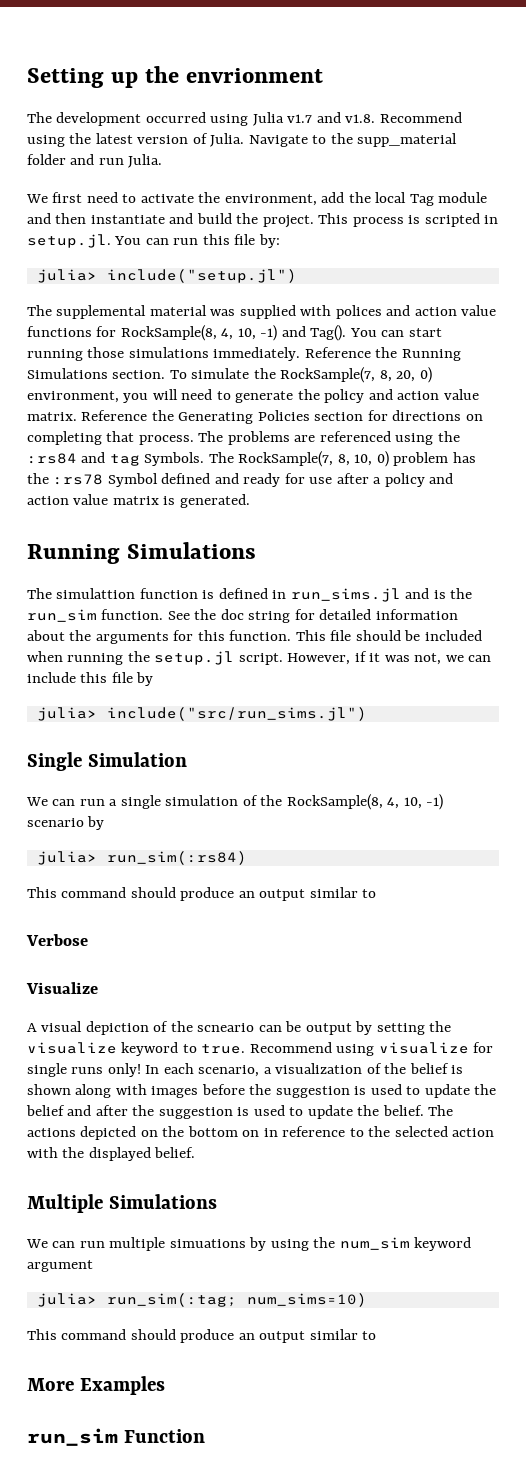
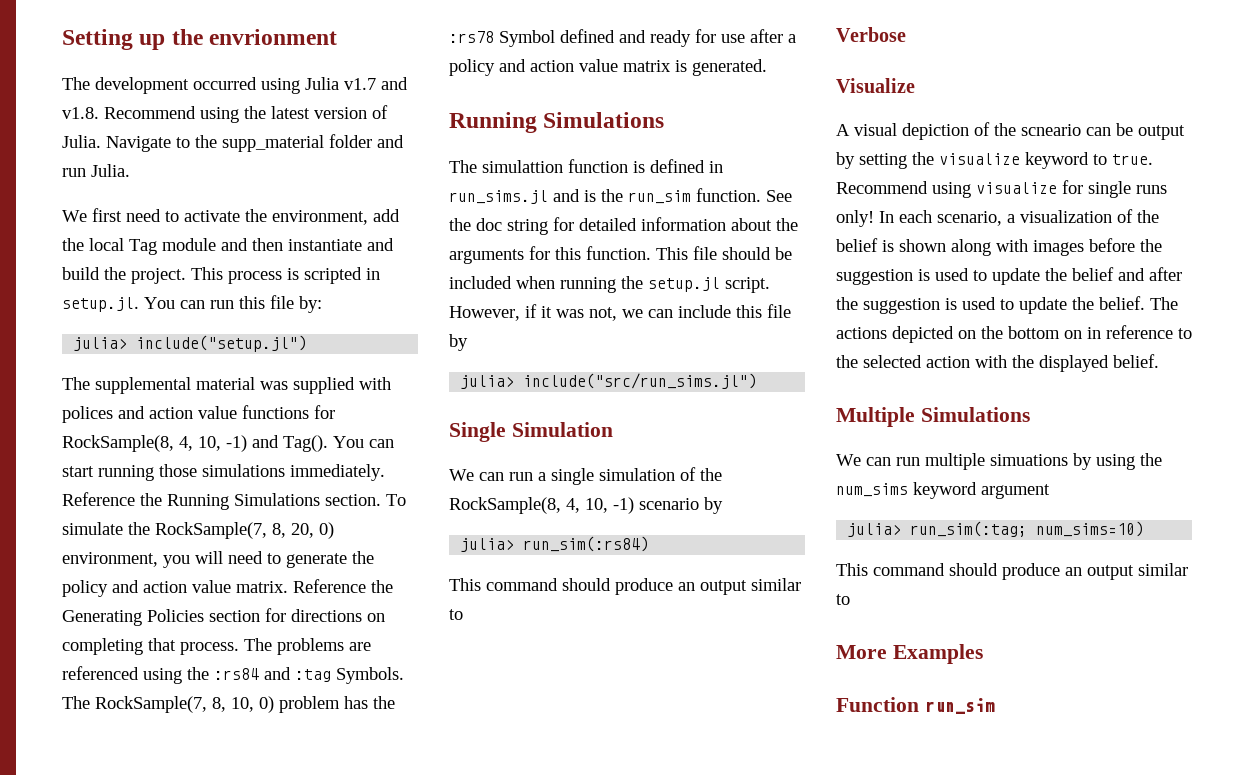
[109,454,140,466] tag -> [295,669,331,682] :tag
[339,1237,410,1250] num_sim -> [836,483,908,497] num_sims
[27,1428,205,1446] run_sim Function -> [836,697,995,714] Function run_sim

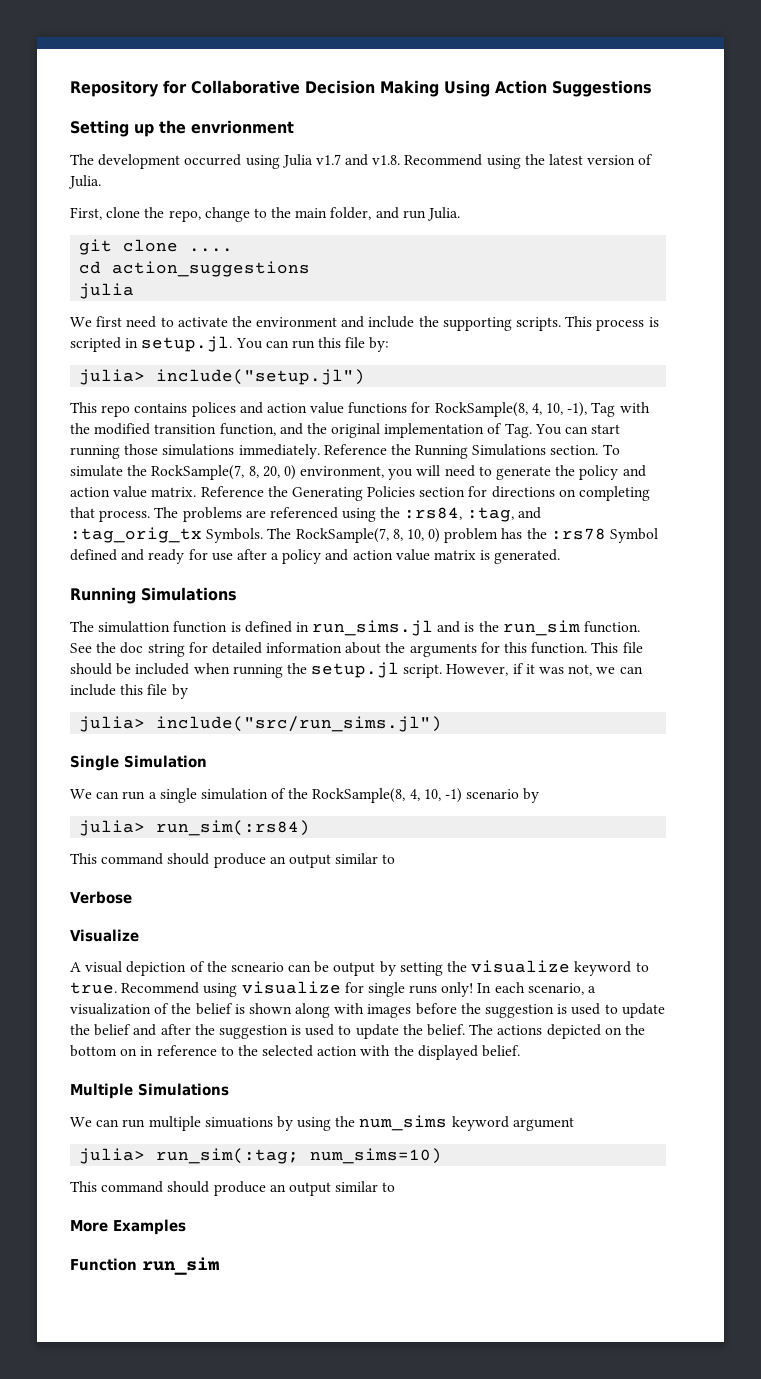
(62, 39) none -> [70,80,652,97] Repository for Collaborative Decision Making Using Action Suggestions //
[106,134,404,152] [62,164,130,177] Navigate to the supp_material folder and run Julia. -> [70,207,461,222] [79,239,234,255] [79,261,311,277] [79,283,135,299] // First, clone the repo, change to the main folder, and run Julia. // git clone .... // cd action_suggestions // julia
[272,209,400,225] [62,238,394,255] [62,267,186,284] environment, add the local Tag module and then instantiate and build the project. -> [256,316,562,331] environment and include the supporting scripts.
[62,377,391,394] The supplemental material was supplied with -> [70,402,188,417] This repo contains
[226,435,328,452] -1) and Tag(). -> [567,402,650,417] [70,423,532,438] -1), Tag with the modified transition function, and the original implementation of Tag.
[214,667,331,682] :rs84 and :tag -> [404,507,541,522] [70,527,202,543] :rs84, :tag, and :tag_orig_tx

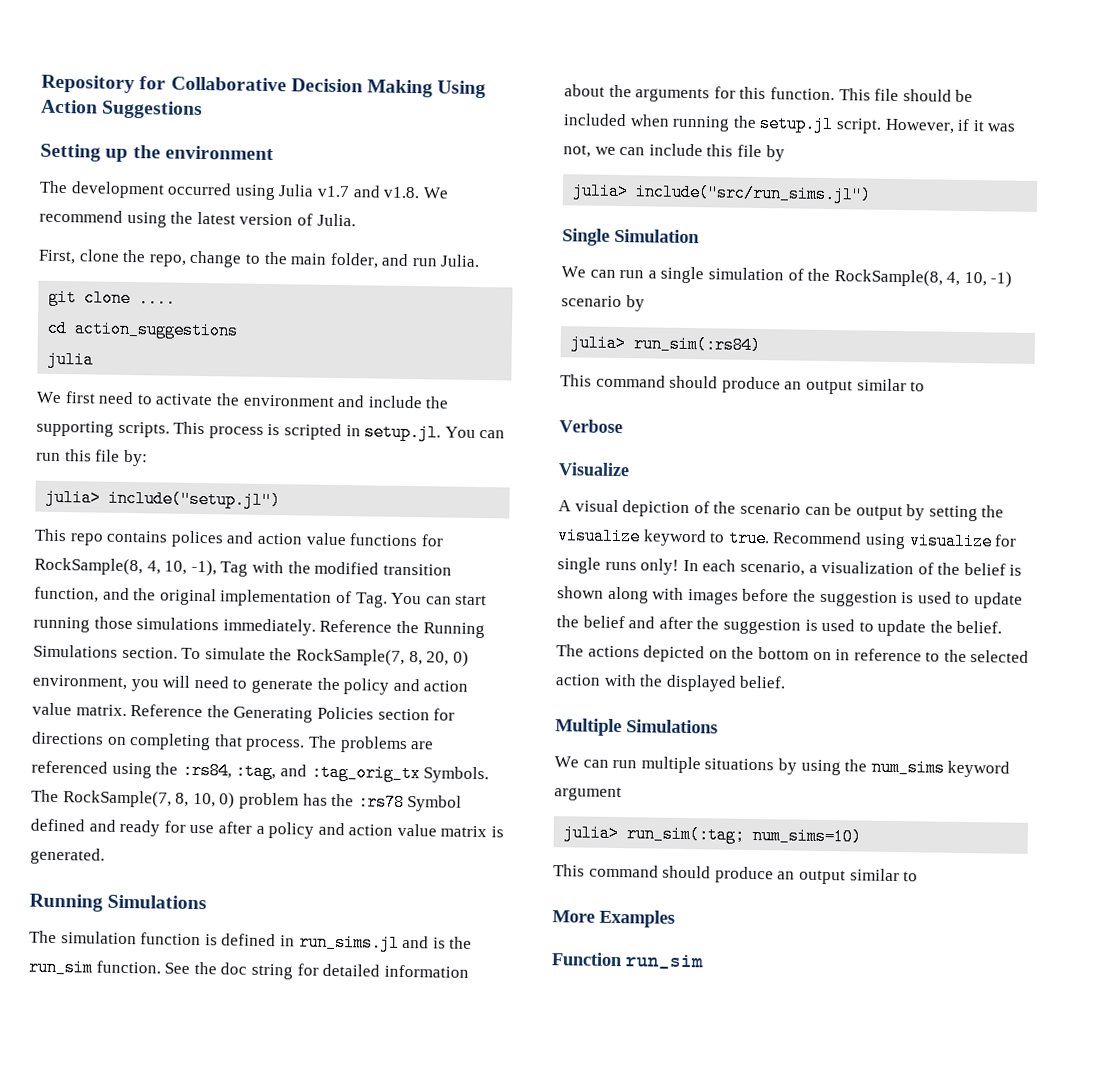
[191,120,294,134] envrionment -> [164,145,274,161] environment
[404,154,483,166] Recommend -> [422,187,449,199] [39,209,123,223] We recommend
[98,621,171,633] simulattion -> [60,931,137,945] simulation
[230,962,284,972] scneario -> [739,502,801,515] scenario
[204,1117,273,1128] simuations -> [704,758,775,771] situations

